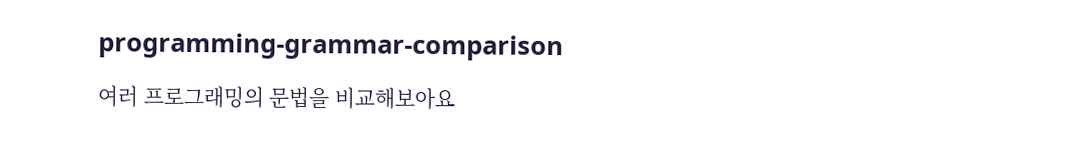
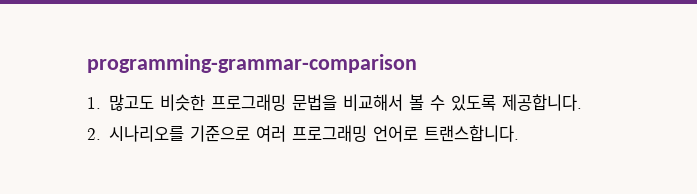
[97,85,456,111] 여러 프로그래밍의 문법을 비교해보아요 -> [87,94,583,111] [87,125,520,142] 1. 많고도 비슷한 프로그래밍 문법을 비교해서 볼 수 있도록 제공합니다. // 2. 시나리오를 기준으로 여러 프로그래밍 언어로 트랜스합니다.

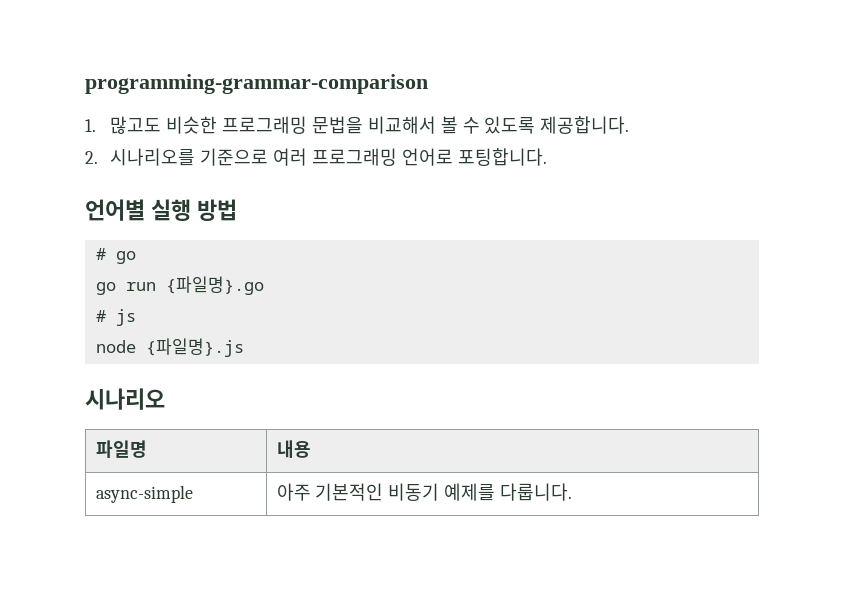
[424,125,520,142] 트랜스합니다. -> [457,148,547,166] [85,199,237,221] [95,248,136,264] [95,276,264,295] [95,309,136,326] [95,338,244,357] [85,388,165,410] [95,440,147,458] [276,440,311,458] [95,485,193,503] [276,483,572,501] 포팅합니다. // 언어별 실행 방법 // # go // go run {파일명}.go // # js // node {파일명}.js // 시나리오 // 파일명 | 내용 // async-simple | 아주 기본적인 비동기 예제를 다룹니다.

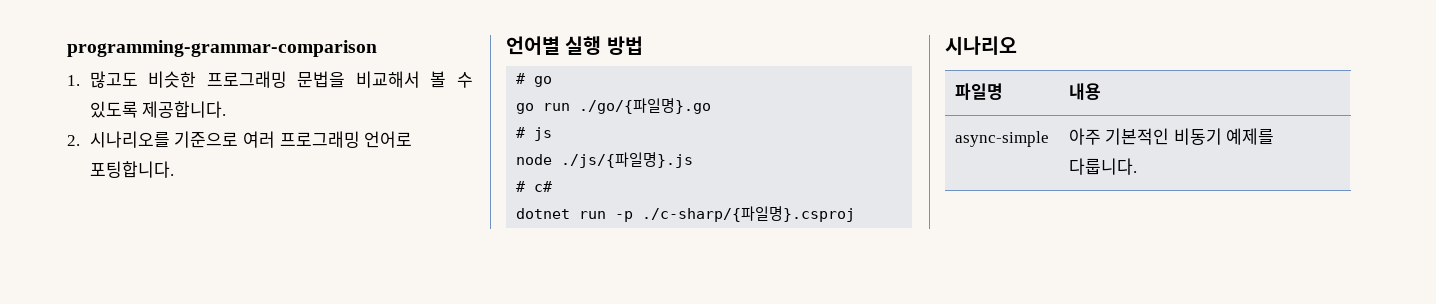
[165,276,264,295] {파일명}.go -> [579,98,712,114] ./go/{파일명}.go
[145,338,244,357] {파일명}.js -> [561,152,694,168] [516,181,553,192] [516,206,856,222] ./js/{파일명}.js // # c# // dotnet run -p ./c-sharp/{파일명}.csproj

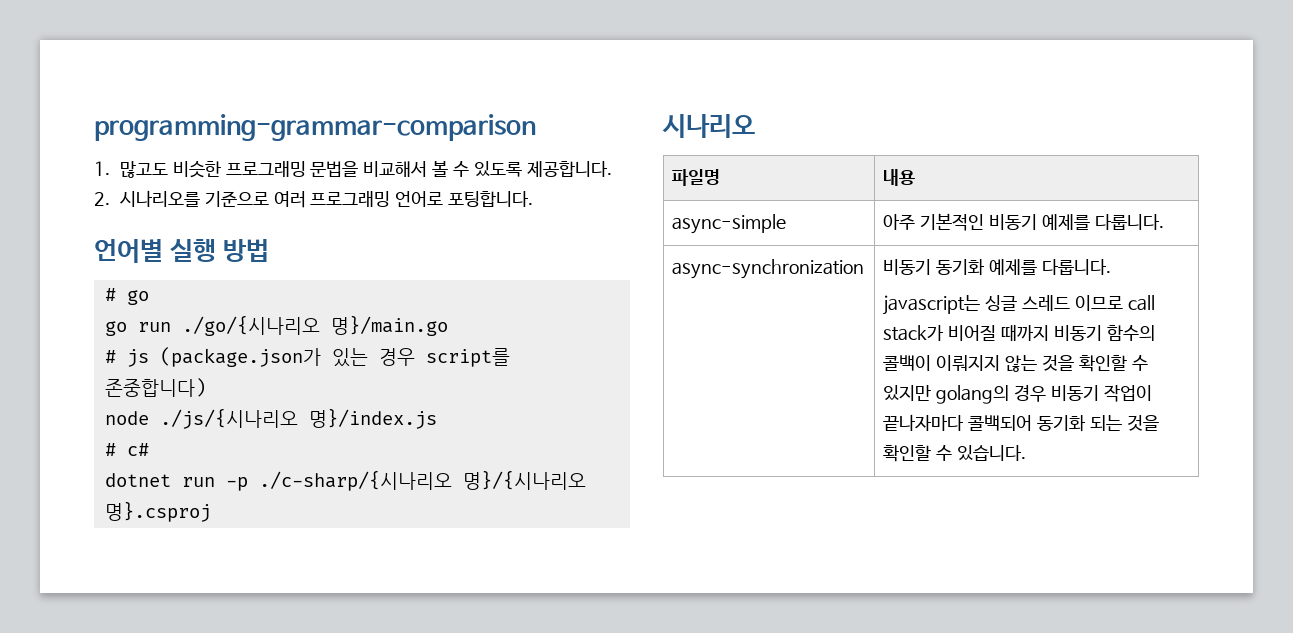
[579,98,712,114] ./go/{파일명}.go -> [181,315,448,336] ./go/{시나리오 명}/main.go
(553, 134) none -> [159,347,510,367] [104,378,206,397] (package.json가 있는 경우 script를 존중합니다)
[561,152,694,168] ./js/{파일명}.js -> [159,408,437,429] ./js/{시나리오 명}/index.js
[642,206,856,222] ./c-sharp/{파일명}.csproj -> [258,470,586,491] [104,501,211,522] ./c-sharp/{시나리오 명}/{시나리오 명}.csproj
(1137, 166) none -> [672,259,865,279] [883,258,1112,276] [883,295,1155,315] [883,324,1155,341] [883,355,1148,372] [883,384,1152,404] [883,414,1159,432] [883,445,1027,462] // async-synchronization | 비동기 동기화 예제를 다룹니다. // javascript는 싱글 스레드 이므로 call stack가 비어질 때까지 비동기 함수의 콜백이 이뤄지지 않는 것을 확인할 수 있지만 golang의 경우 비동기 작업이 끝나자마다 콜백되어 동기화 되는 것을 확인할 수 있습니다.

